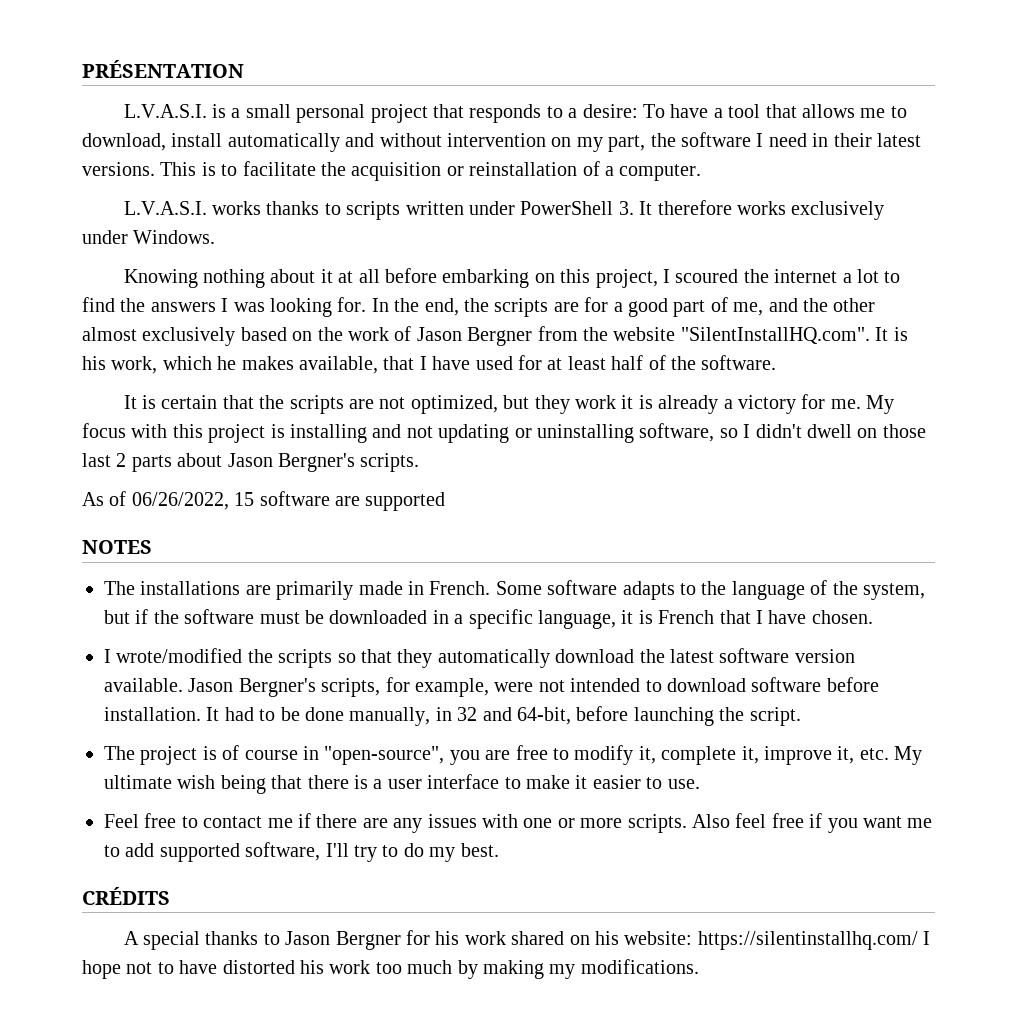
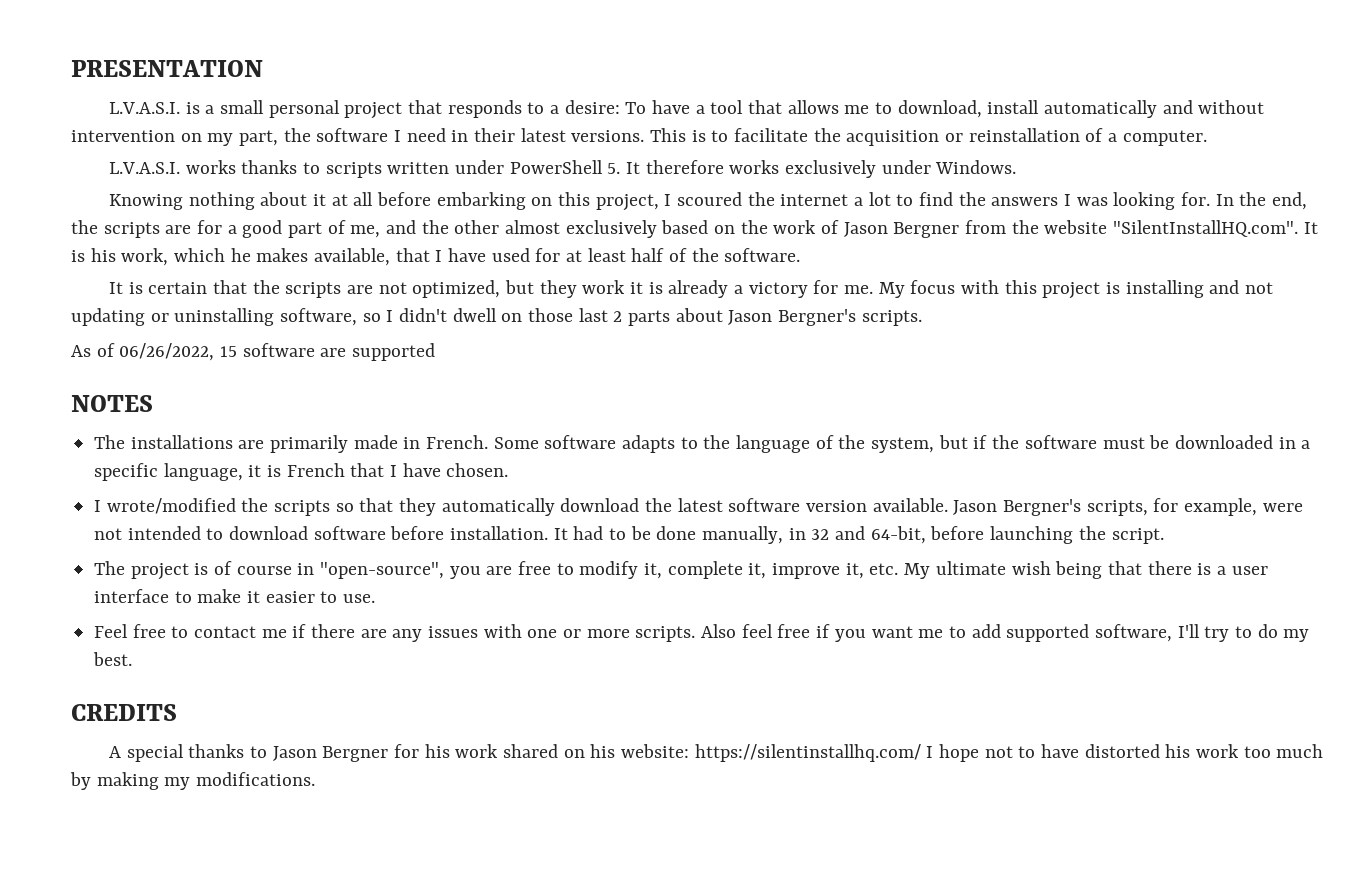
[82,60,244,78] PRÉSENTATION -> [71,60,263,77] PRESENTATION
[618,201,634,215] 3. -> [607,163,621,174] 5.
[82,887,170,905] CRÉDITS -> [71,704,177,721] CREDITS

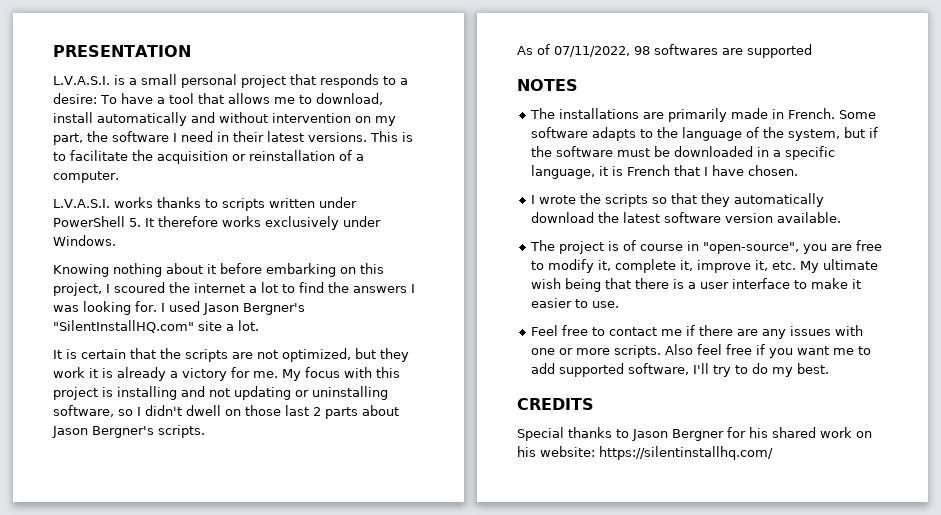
[331,192,374,206] at all -> (216, 269) none
[1215,192,1308,210] [71,220,1318,238] [71,248,801,266] In the end, the scripts are for a good part of me, and the other almost exclusively based on the work of Jason Bergner from the website "SilentInstallHQ.com". It is his work, which he makes available, that I have used for at least half of the software. -> [160,301,305,315] [53,320,259,333] I used Jason Bergner's "SilentInstallHQ.com" site a lot.
[119,343,315,361] 06/26/2022, 15 software -> [554,44,718,57] 07/11/2022, 98 softwares
[106,498,236,514] wrote/modified -> [538,195,576,204] wrote
[953,498,1303,516] [94,526,1164,544] Jason Bergner's scripts, for example, were not intended to download software before installation. It had to be done manually, in 32 and 64-bit, before launching the script. -> (841, 217) none
[109,744,184,762] A special -> [517,427,564,441] Special
[455,744,559,758] work shared -> [772,427,852,438] shared work
[926,744,1324,762] [70,772,316,790] I hope not to have distorted his work too much by making my modifications. -> (773, 453) none

